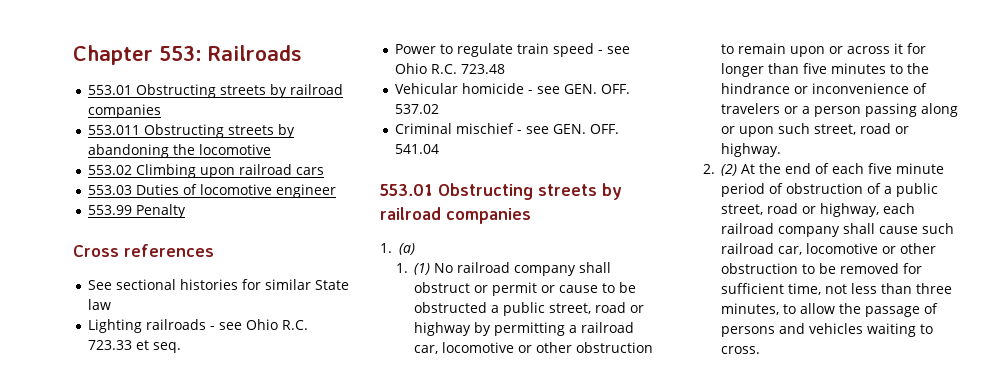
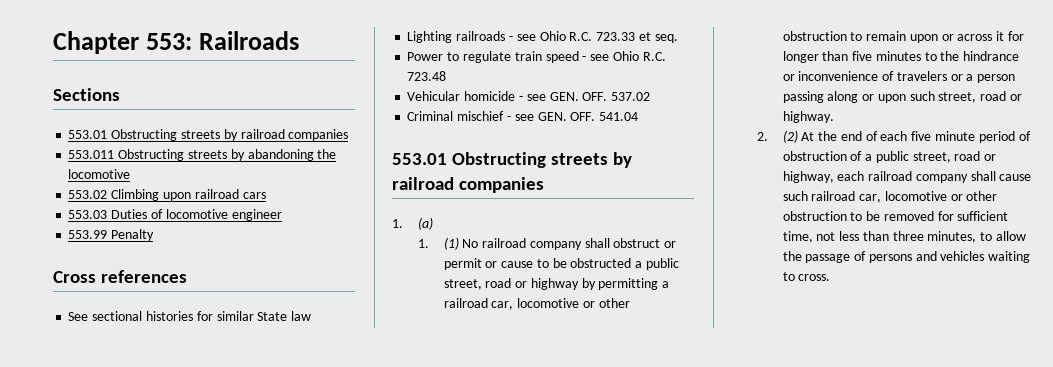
(302, 53) none -> [53,88,120,101] // Sections

